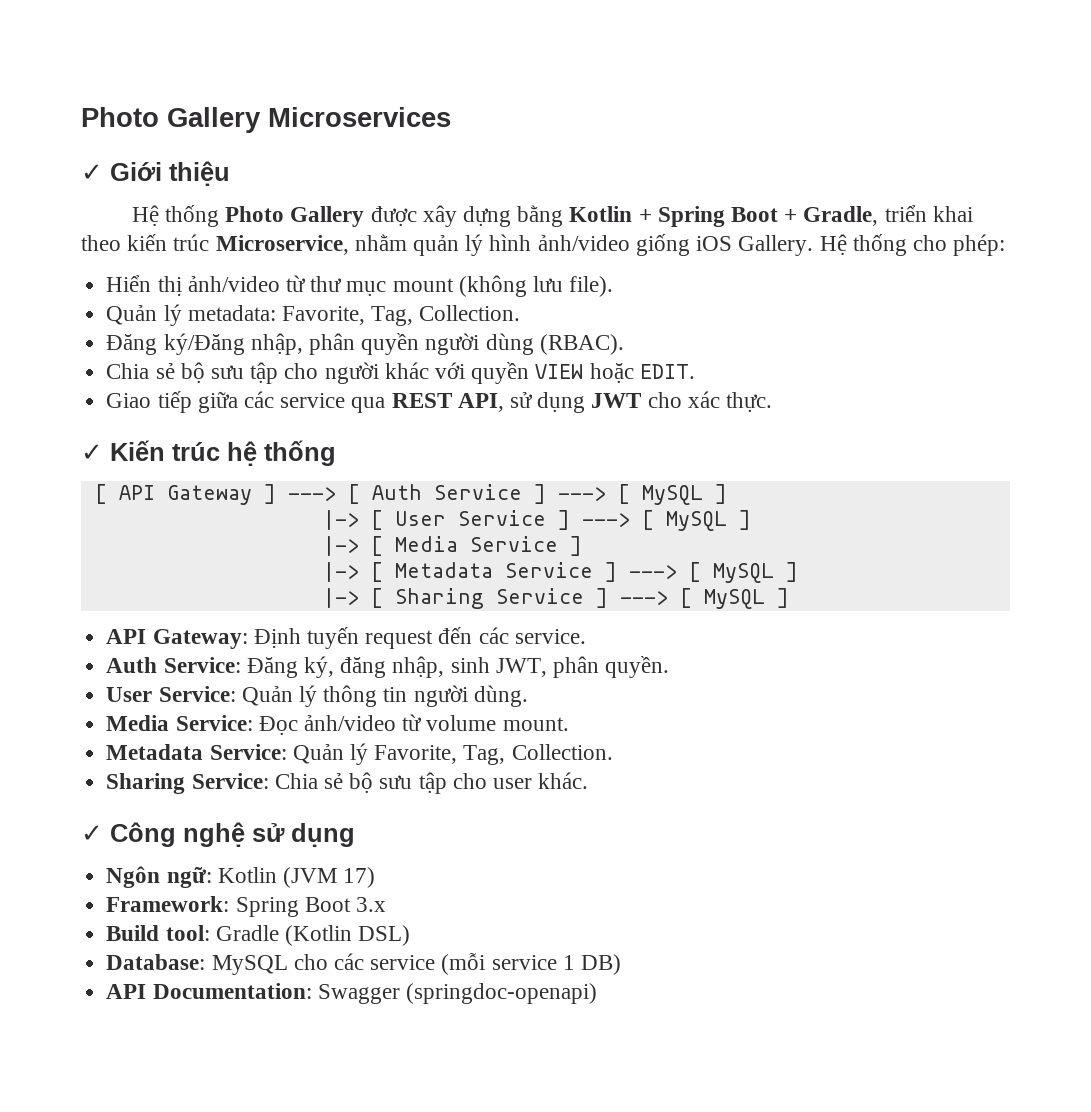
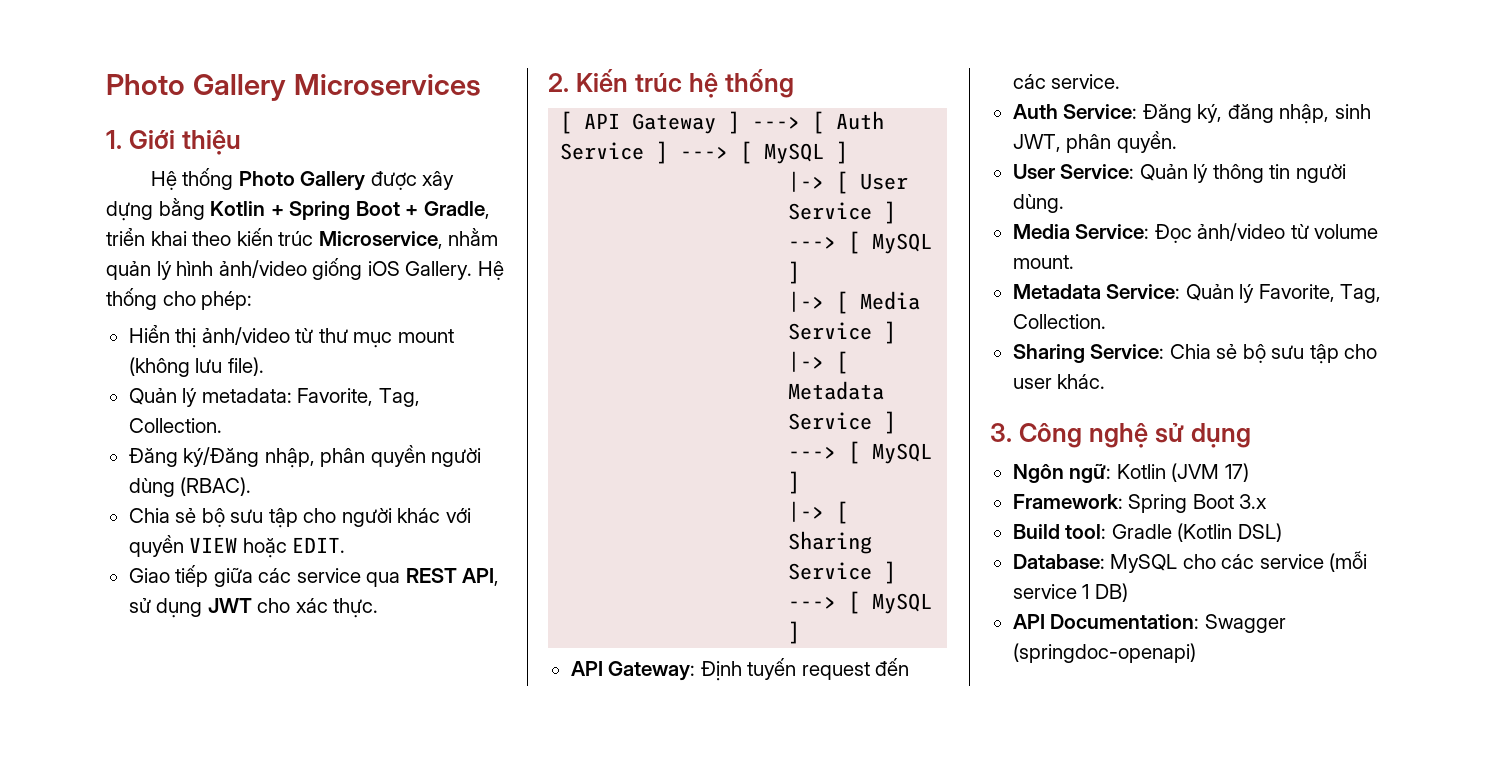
[81,164,103,181] ✓ -> [106,130,122,149] 1.
[81,444,103,461] ✓ -> [548,73,569,92] 2.
[81,825,103,842] ✓ -> [990,423,1012,442] 3.

